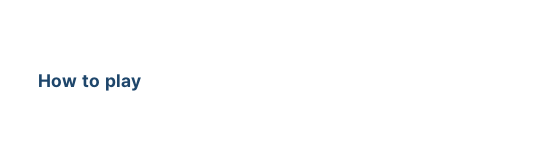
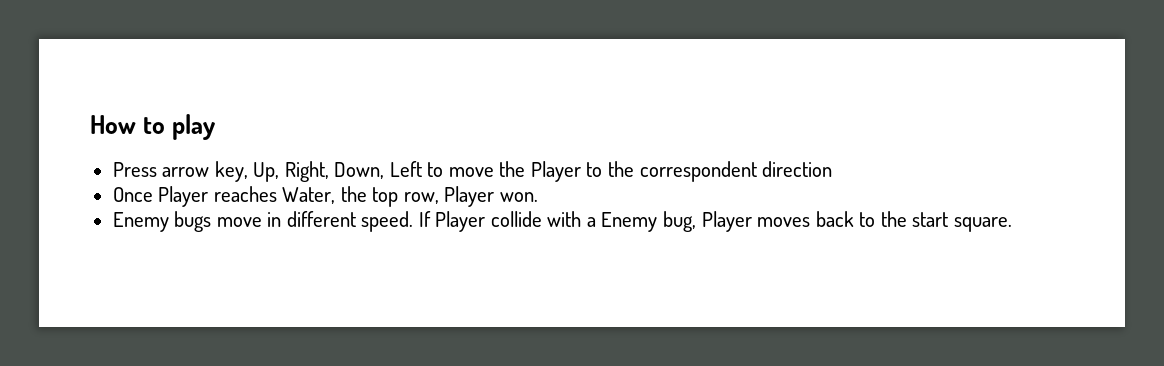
(141, 82) none -> [112,161,833,182] [112,186,538,207] [112,211,1012,232] // Press arrow key, Up, Right, Down, Left to move the Player to the correspondent direction // Once Player reaches Water, the top row, Player won. // Enemy bugs move in different speed. If Player collide with a Enemy bug, Player moves back to the start square.

